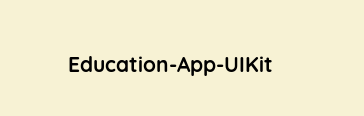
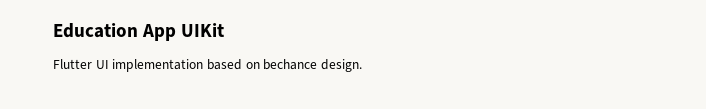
[68,56,273,76] Education-App-UIKit -> [53,23,225,41] [53,59,362,72] Education App UIKit // Flutter UI implementation based on bechance design.

